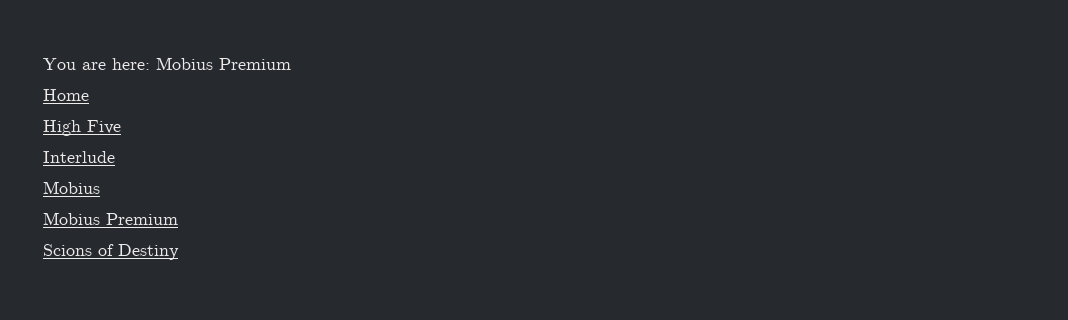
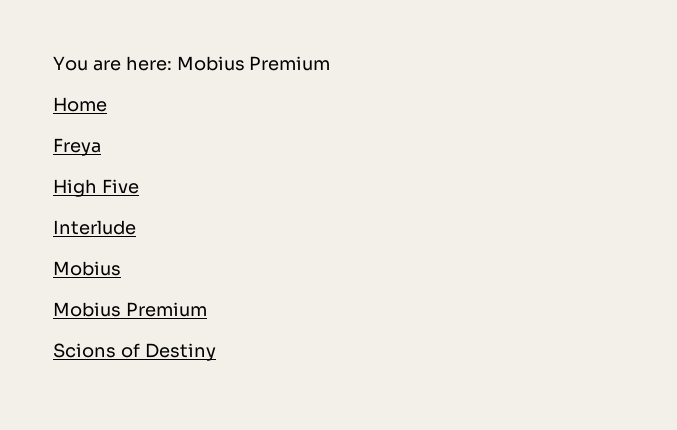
(89, 95) none -> [53,138,101,156] // Freya

